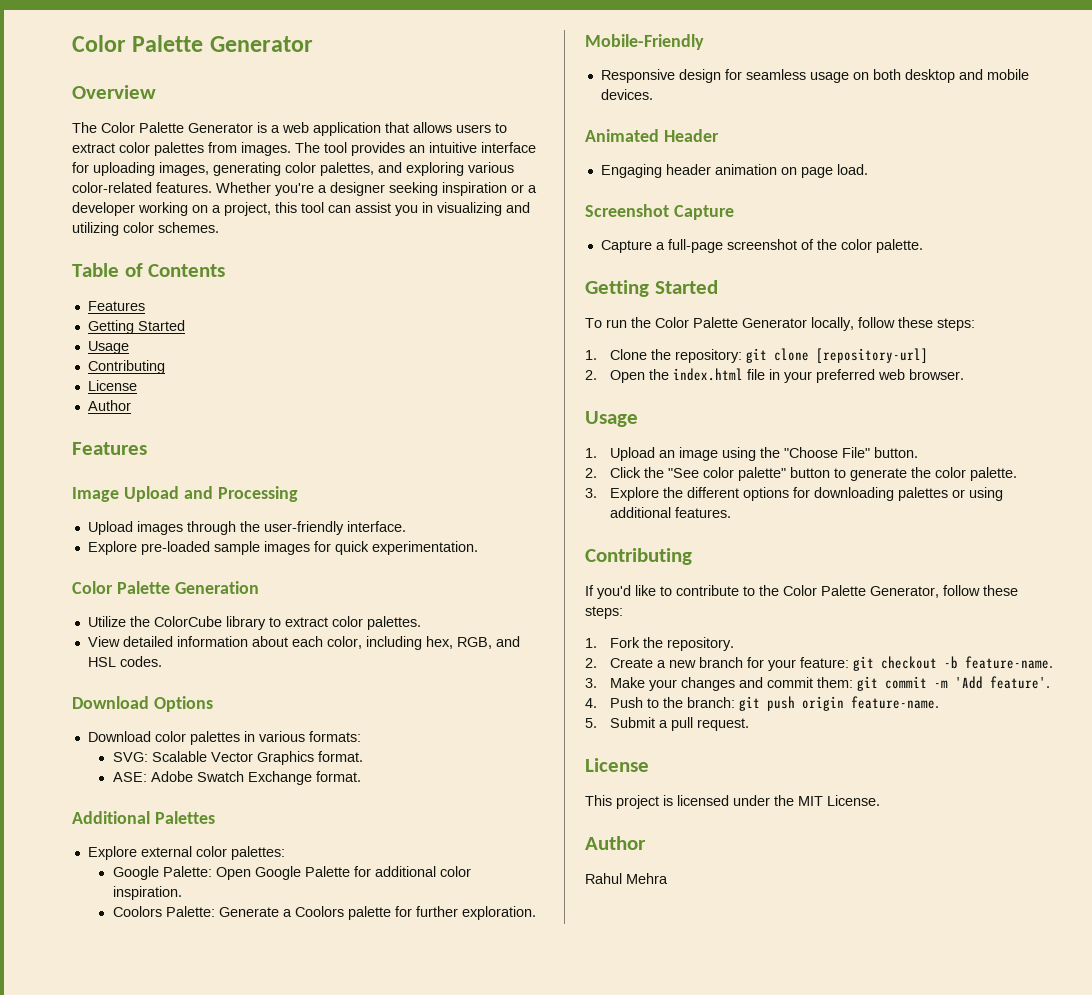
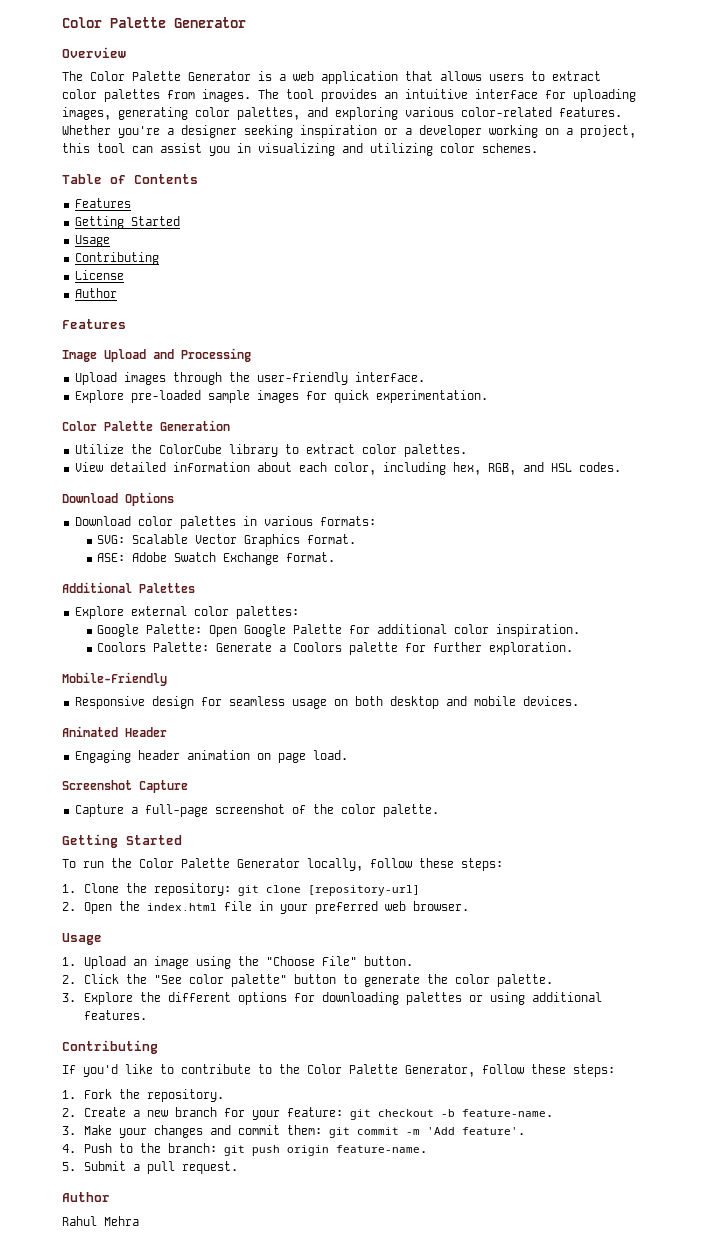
[585,758,649,772] [585,795,880,809] // License // This project is licensed under the MIT License. -> (239, 1167) none

